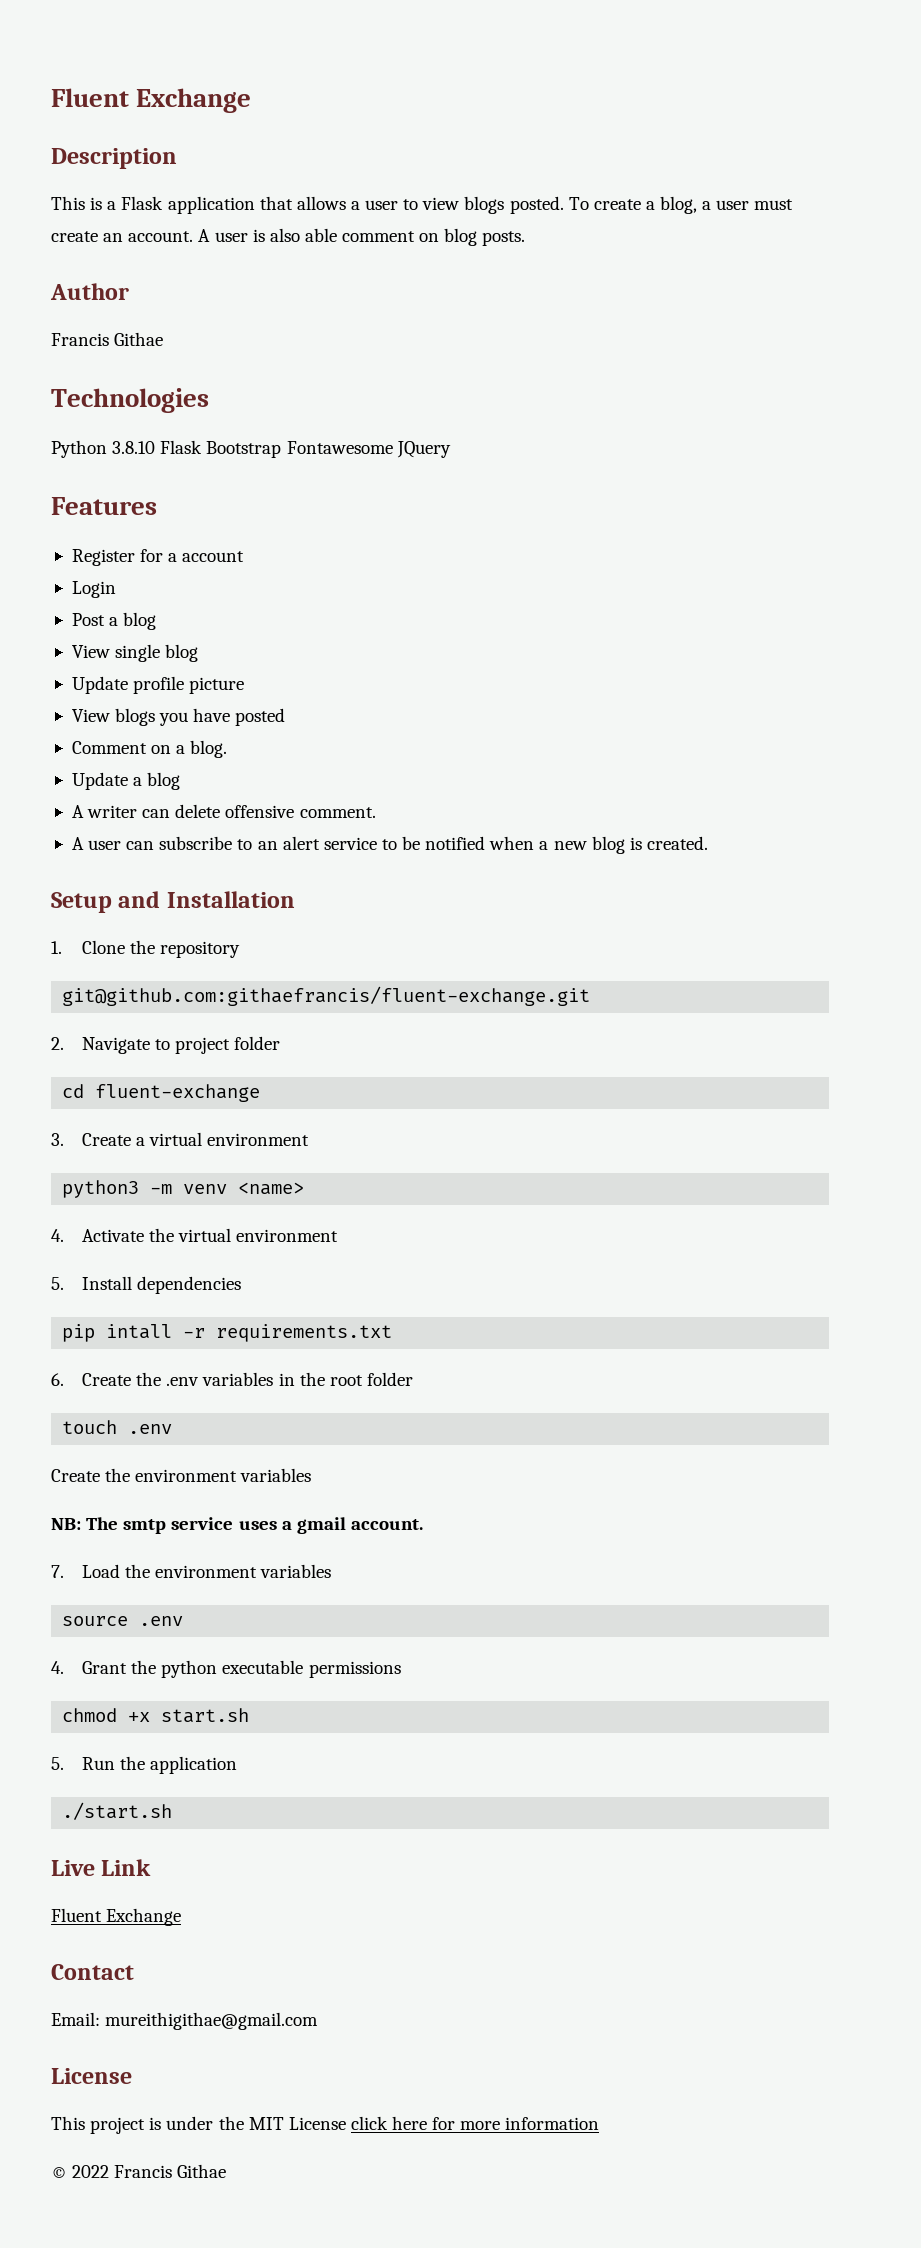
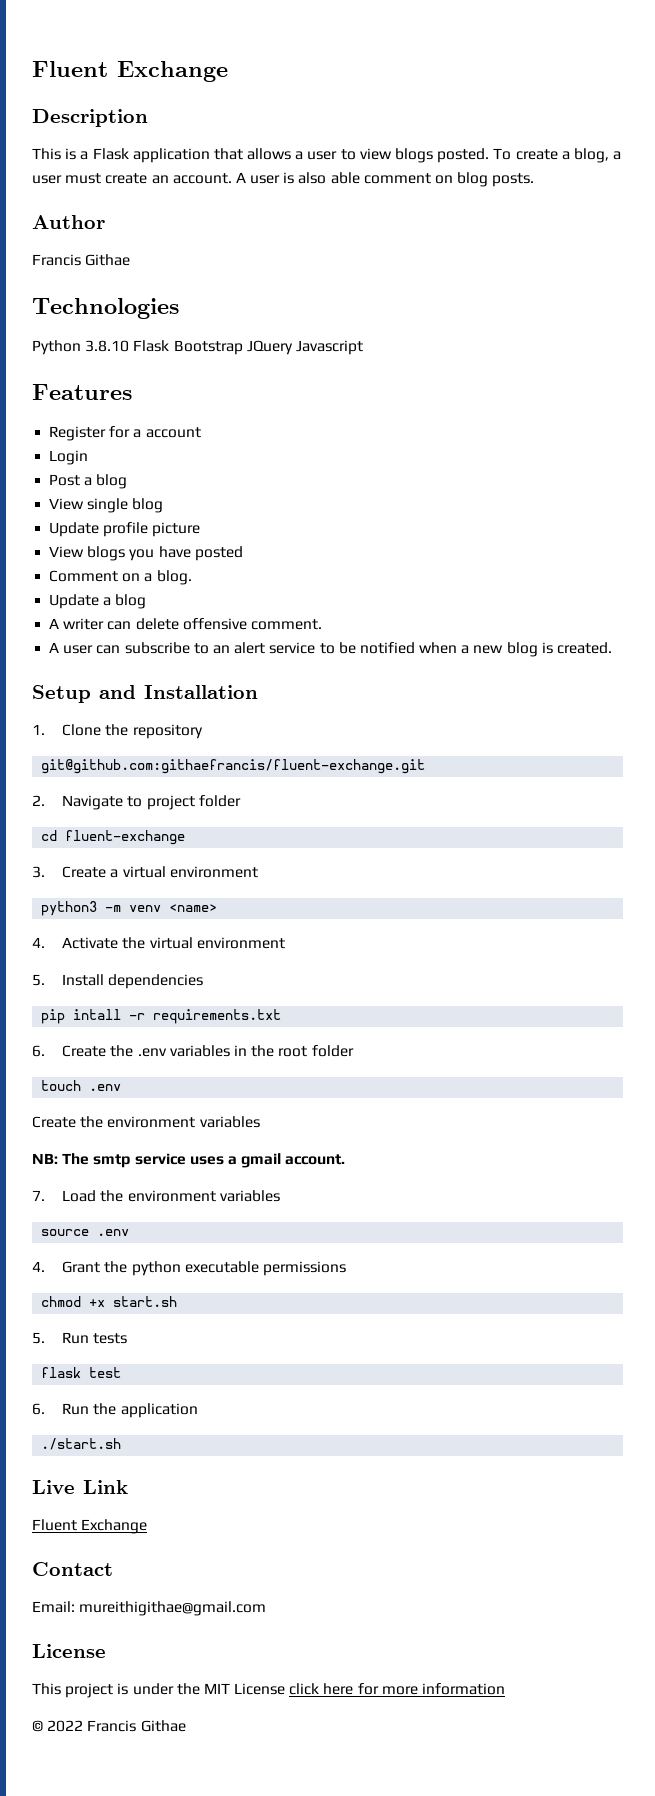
[286,441,393,454] Fontawesome -> (243, 347) none
(451, 449) none -> [295,340,363,355] Javascript
(116, 1763) none -> [93,1333,128,1344] [41,1367,122,1378] [32,1403,90,1415] tests // flask test // 6. Run

